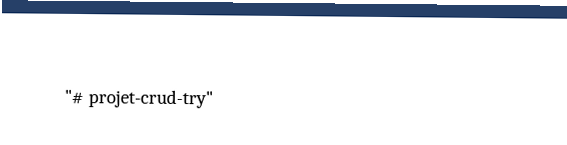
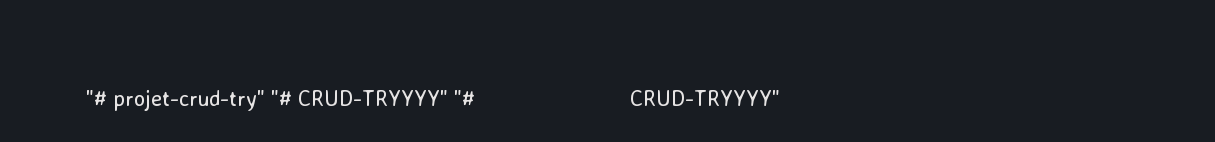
(214, 99) none -> [271,90,780,106] "# CRUD-TRYYYY" "# CRUD-TRYYYY"

